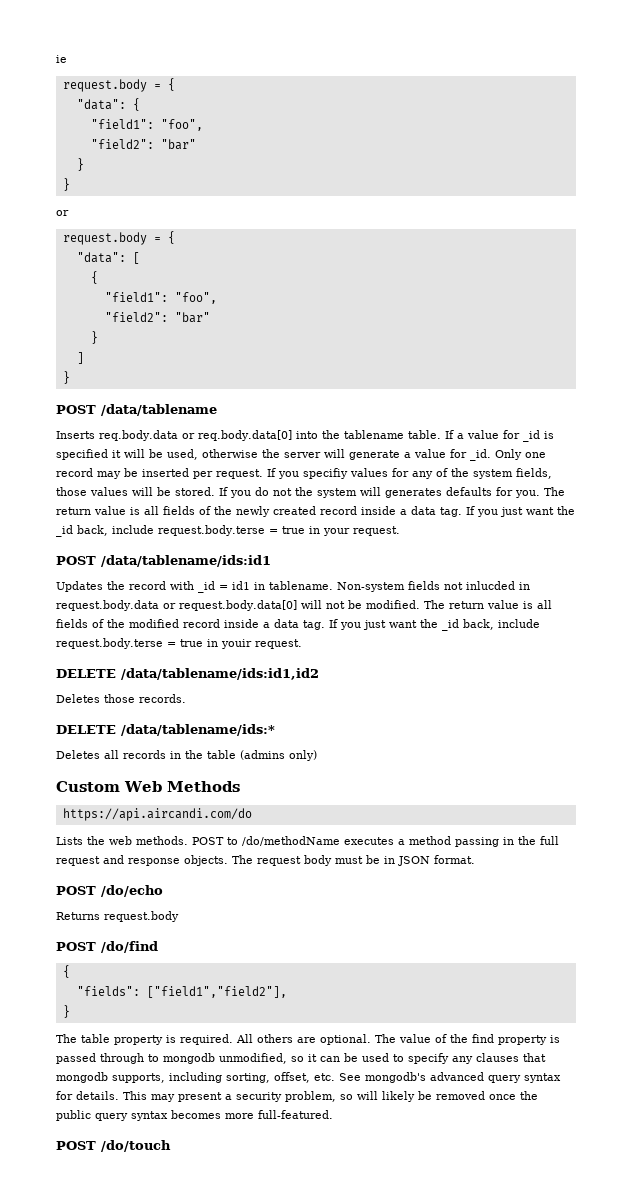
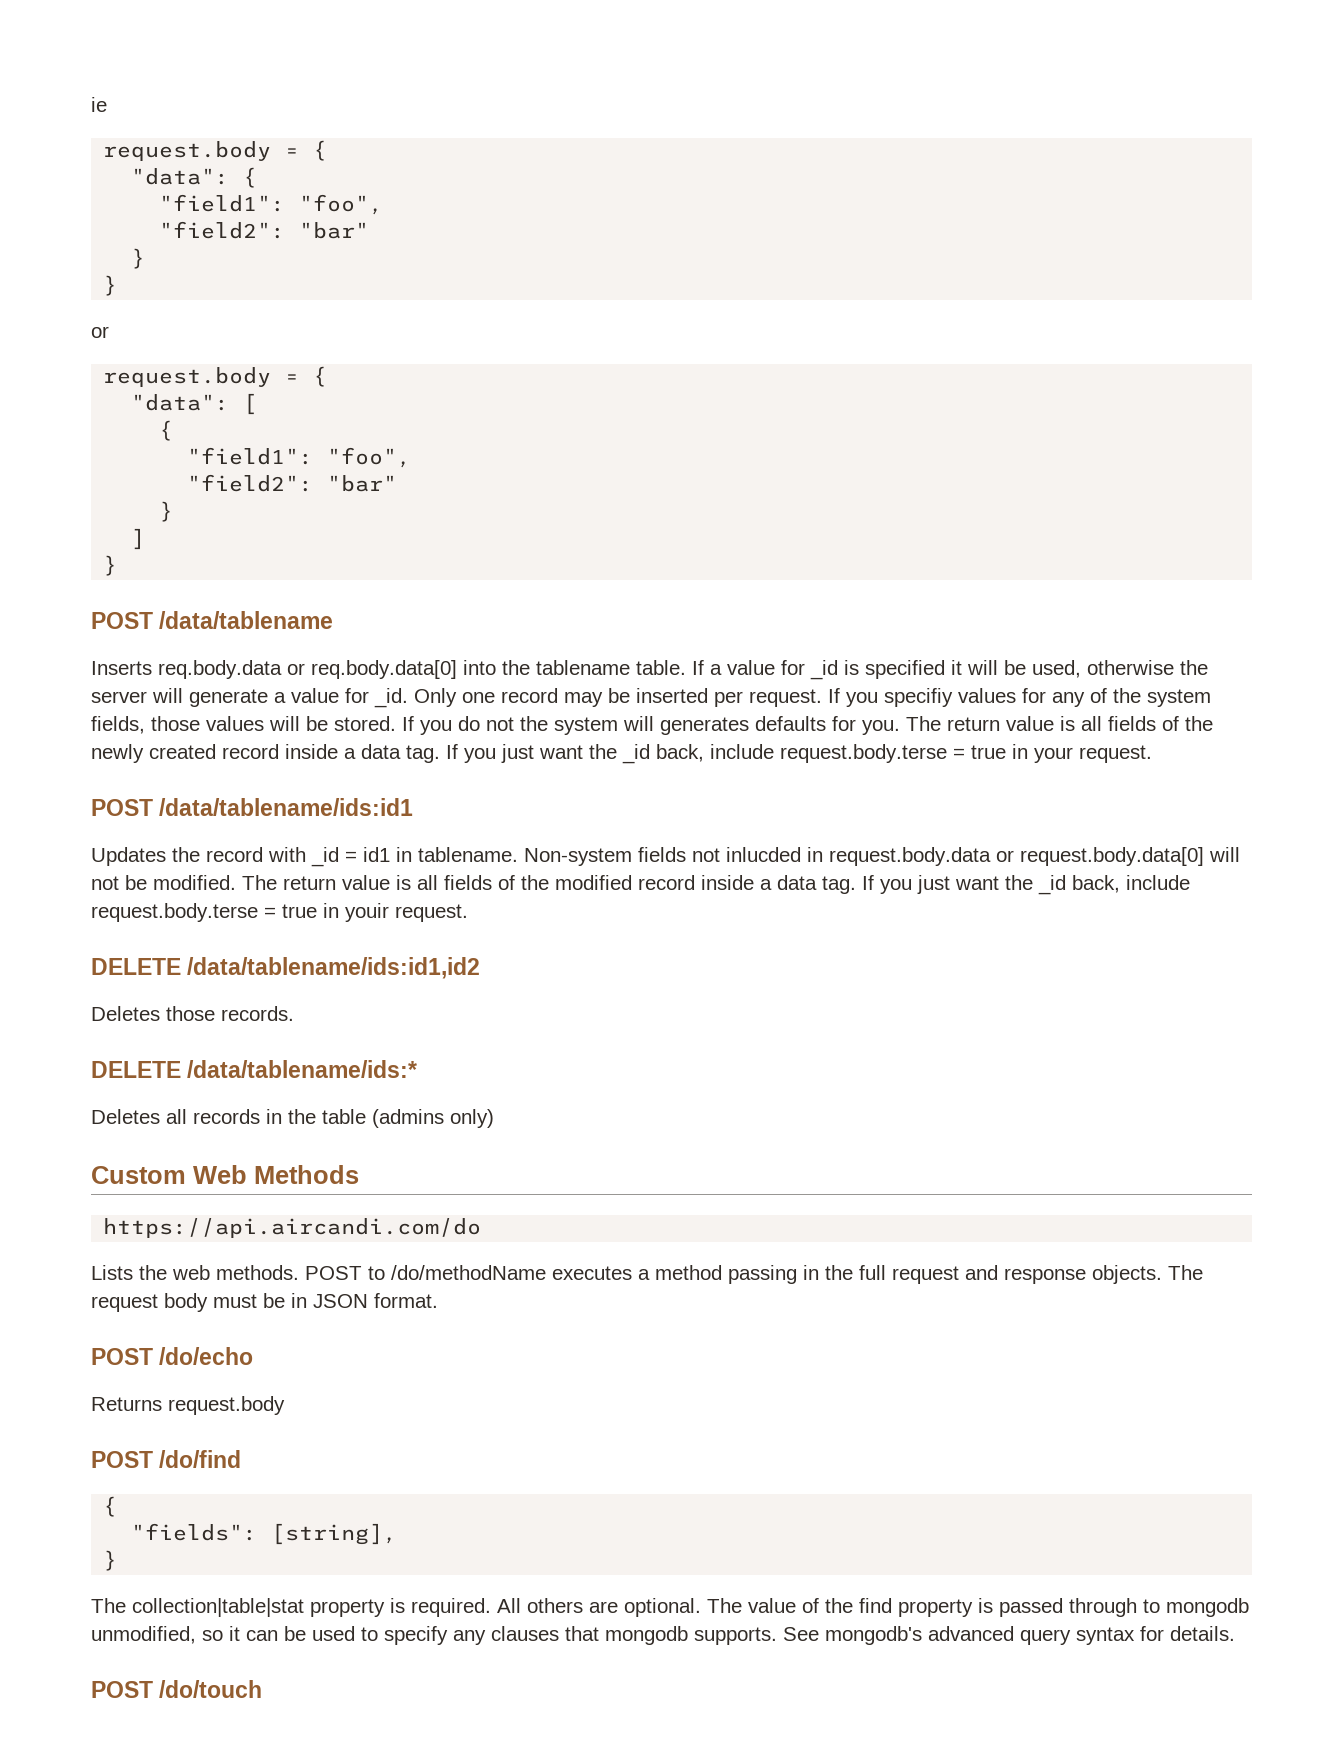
[146,986,287,998] ["field1","field2"], -> [271,1523,398,1545] [string],
[81,1034,110,1043] table -> [132,1598,304,1617] collection|table|stat
[112,1072,335,1083] supports, including sorting, offset, etc. -> [694,1627,777,1645] supports.
[123,1091,538,1102] [56,1110,333,1121] This may present a security problem, so will likely be removed once the public query syntax becomes more full-featured. -> (1235, 1633) none

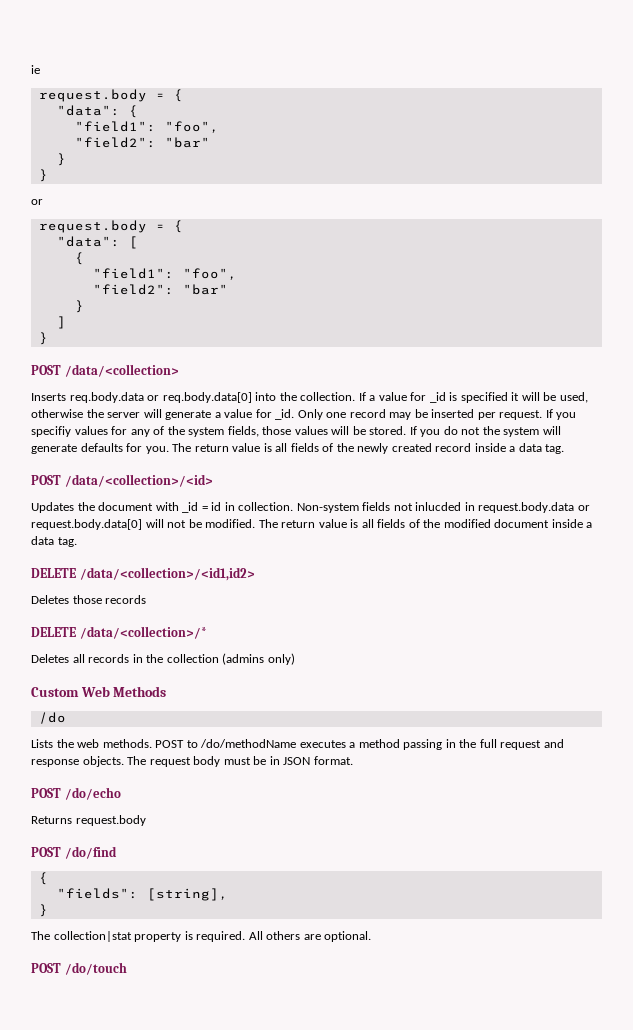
[159,611,334,629] /data/tablename -> [64,364,179,377] /data/<collection>
[536,660,686,675] tablename table. -> [300,392,356,401] collection.
[660,717,749,735] generates -> [31,444,77,454] generate
[446,744,1152,764] [91,798,414,816] If you just want the _id back, include request.body.terse = true in your request. // POST /data/tablename/ids:id1 -> [31,474,213,487] // POST /data/<collection>/<id>
[206,847,263,862] record -> [98,502,154,511] document
[363,847,518,862] id1 in tablename. -> [211,502,294,511] id in collection.
[638,875,1190,895] [91,903,468,922] [91,957,481,979] record inside a data tag. If you just want the _id back, include request.body.terse = true in youir request. // DELETE /data/tablename/ids:id1,id2 -> [494,519,593,528] [31,536,77,547] [31,567,255,581] document inside a data tag. // DELETE /data/<collection>/<id1,id2>
[221,1006,294,1021] [91,1060,418,1078] records. // DELETE /data/tablename/ids:* -> [105,595,147,604] [31,626,207,639] records // DELETE /data/<collection>/*
[322,1109,366,1124] table -> [166,654,219,663] collection
[103,1218,482,1238] https://api.aircandi.com/do -> [38,712,66,724] /do
[132,1598,304,1617] collection|table|stat -> [53,931,132,942] collection|stat
[707,1598,1249,1617] [91,1626,1235,1645] The value of the find property is passed through to mongodb unmodified, so it can be used to specify any clauses that mongodb supports. See mongodb's advanced query syntax for details. -> (372, 936) none

